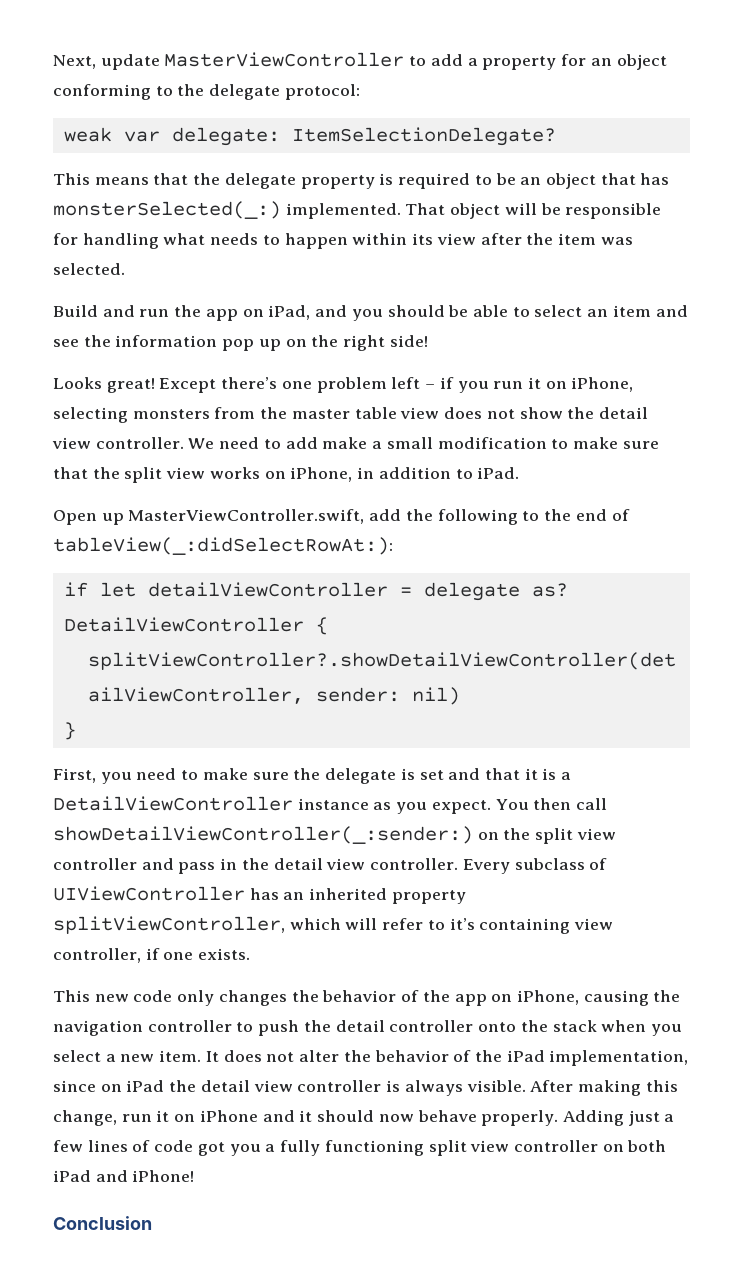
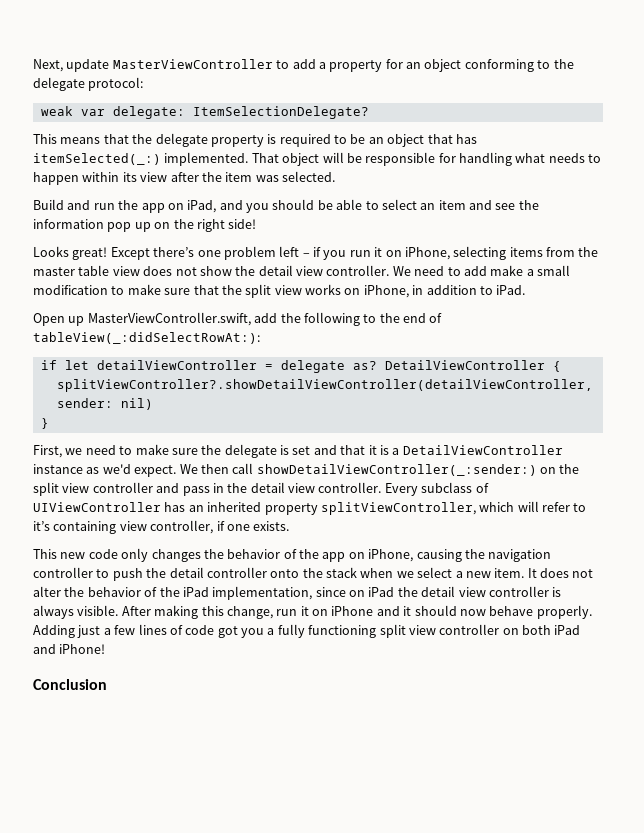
[53,201,281,219] monsterSelected(_:) -> [33,153,161,165] itemSelected(_:)
[132,409,210,419] monsters -> [509,247,543,257] items
[100,772,132,784] you -> [65,448,83,455] we
[396,799,529,814] you expect. You -> [102,464,198,477] we'd expect. We
[650,1024,682,1036] you -> [396,571,414,578] we

